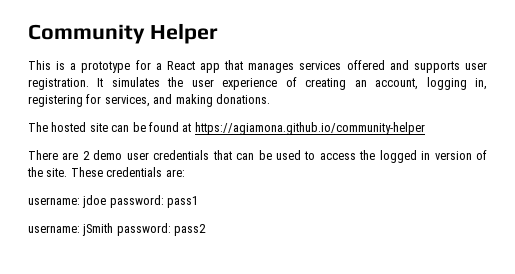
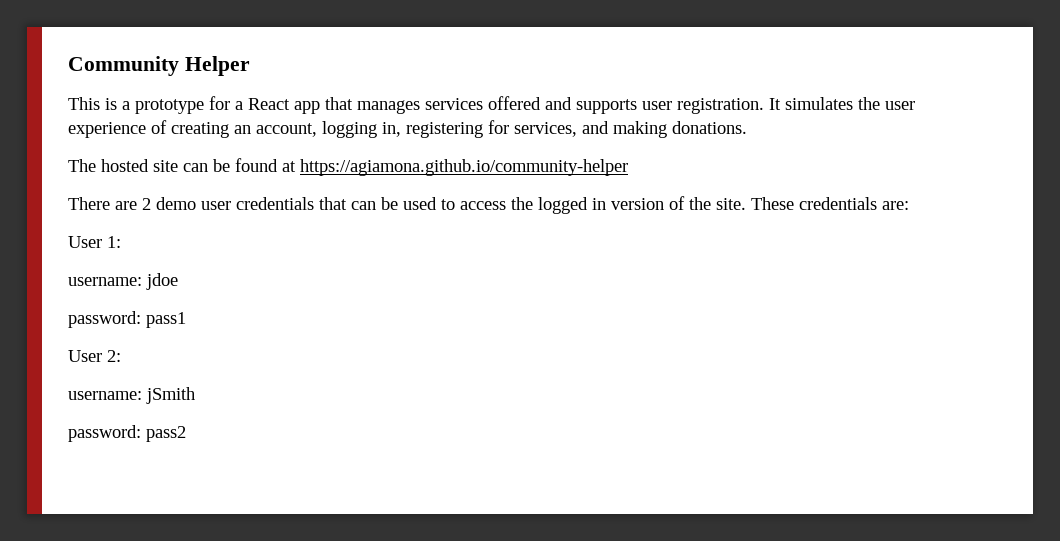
(185, 173) none -> [68,236,121,248] // User 1:
(107, 201) none -> (178, 281) //
(199, 202) none -> [68,350,121,362] // User 2:
(114, 229) none -> (195, 395) //

